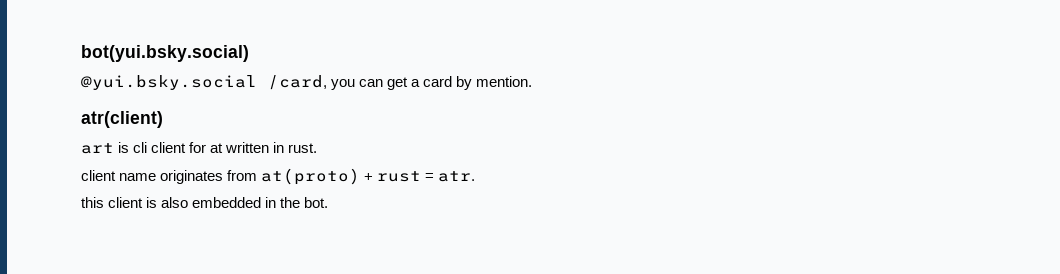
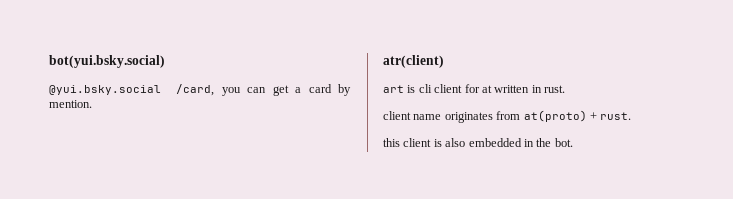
[377,171,476,182] rust = atr. -> [600,112,632,120] rust.

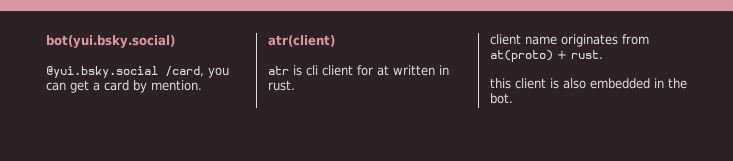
[383,85,404,93] art -> [268,66,289,75] atr

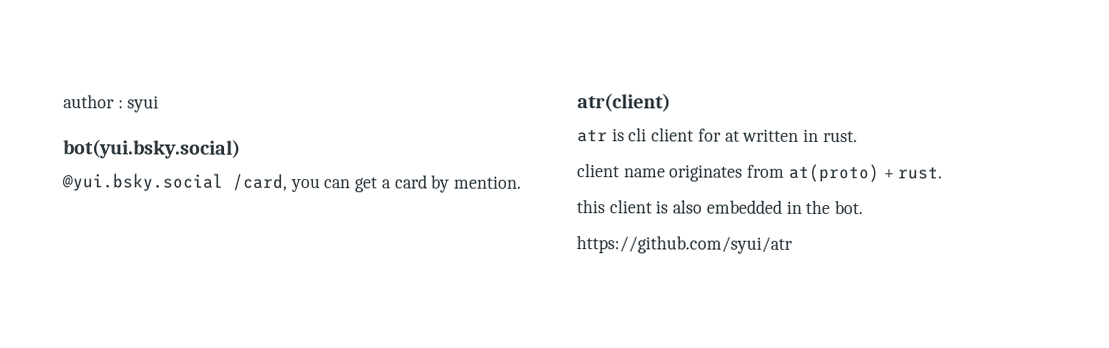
(46, 41) none -> [63,94,160,113] author : syui //
(513, 98) none -> [576,235,793,254] // https://github.com/syui/atr

